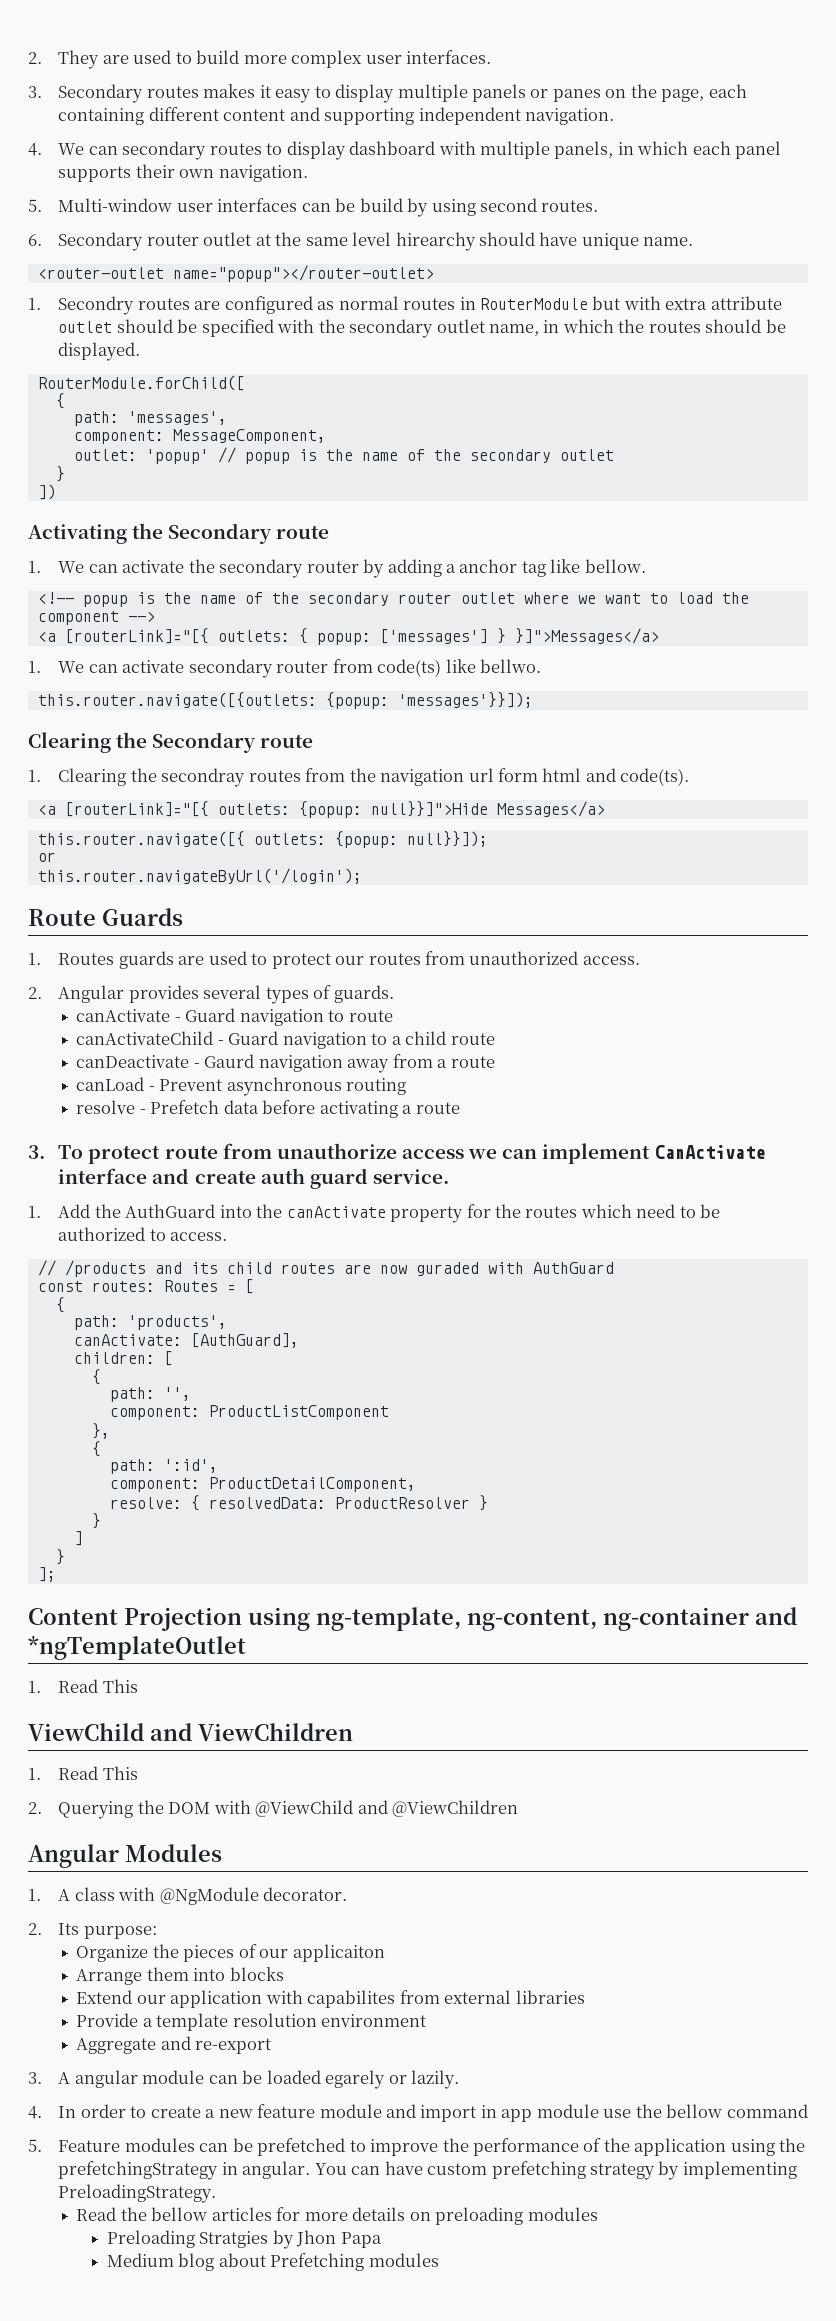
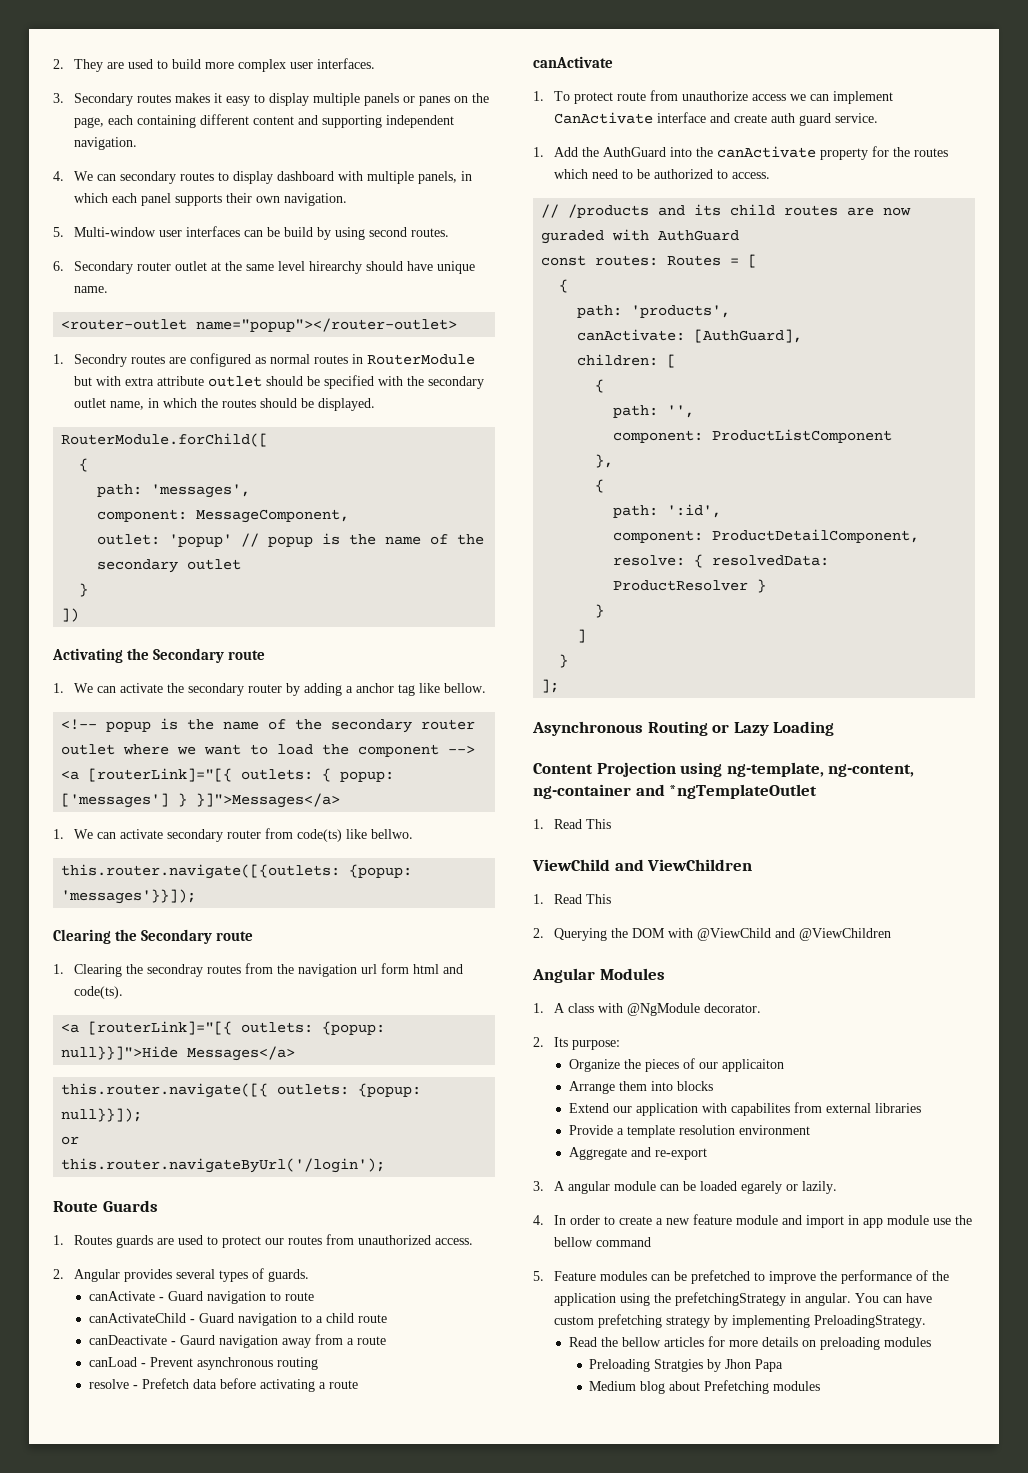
[28,1145,45,1159] 3. -> [533,56,613,68] [533,91,544,101] canActivate // 1.
(56, 1574) none -> [532,721,835,736] // Asynchronous Routing or Lazy Loading

